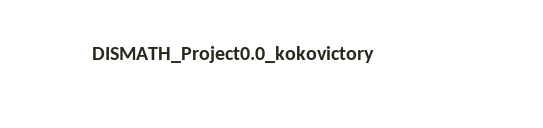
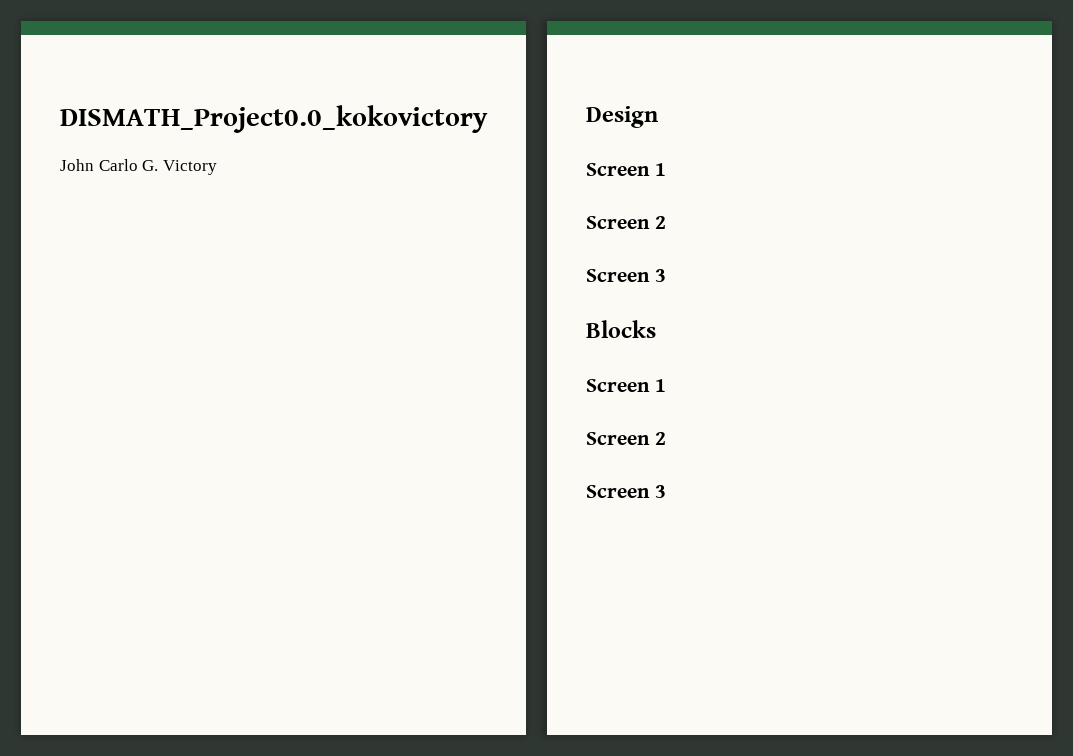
(374, 54) none -> [60,159,217,175] [586,106,658,128] [586,163,666,176] [586,216,666,229] [586,269,666,282] [586,320,656,338] [586,379,666,392] [586,432,666,445] [586,485,666,498] // John Carlo G. Victory // Design // Screen 1 // Screen 2 // Screen 3 // Blocks // Screen 1 // Screen 2 // Screen 3

